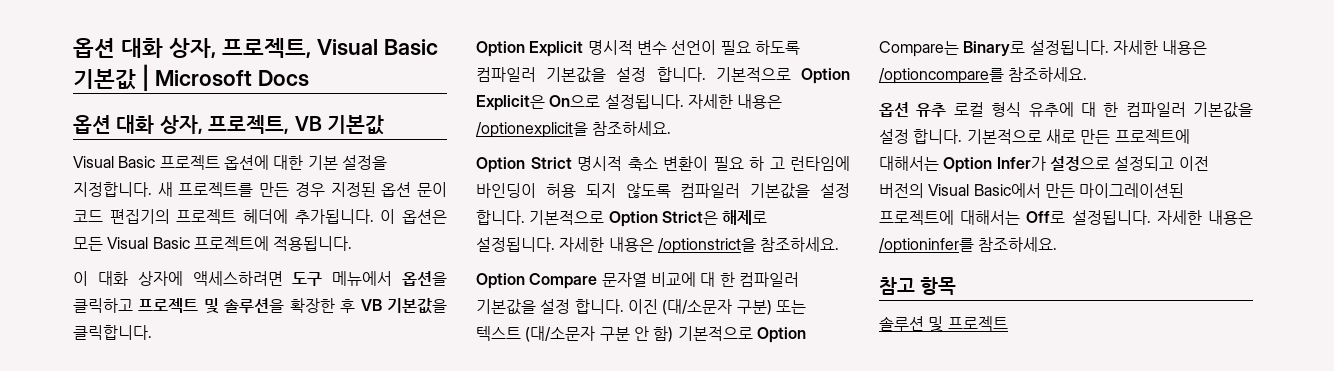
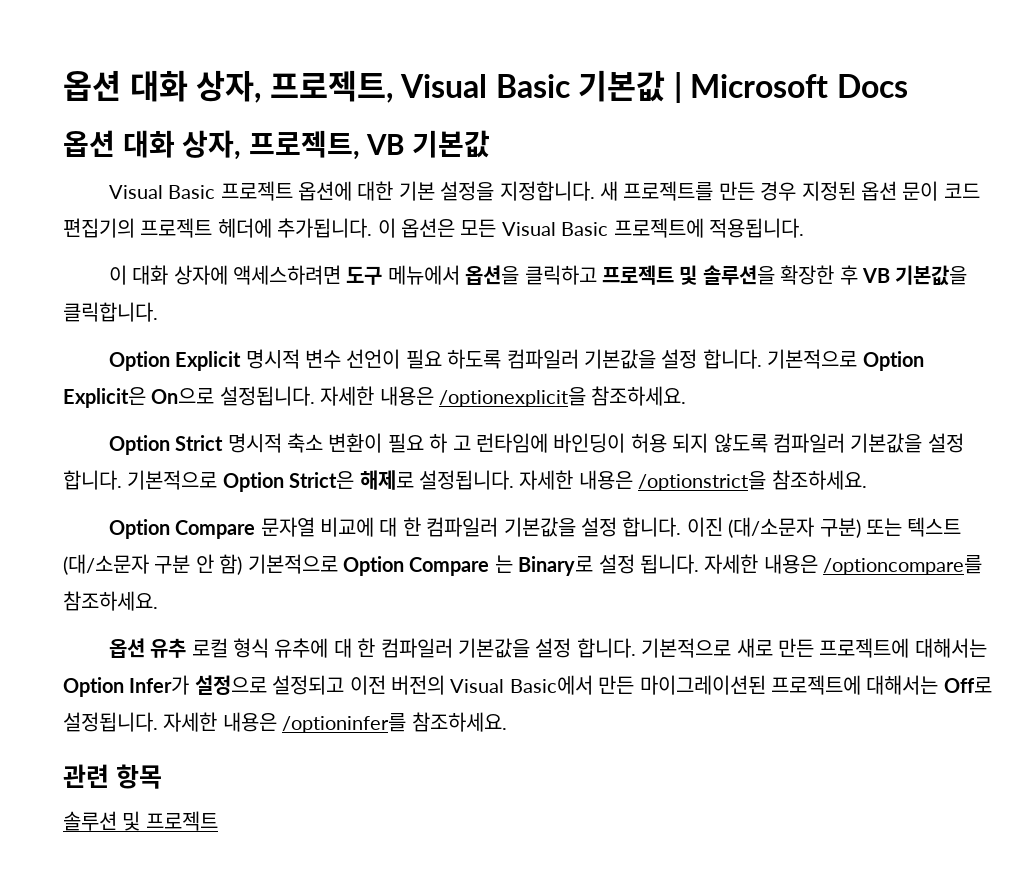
[879,40,1109,57] Compare는 Binary로 설정됩니다. -> [409,554,699,576] Compare 는 Binary로 설정 됩니다.
[879,277,915,295] 참고 -> [63,764,109,788] 관련

